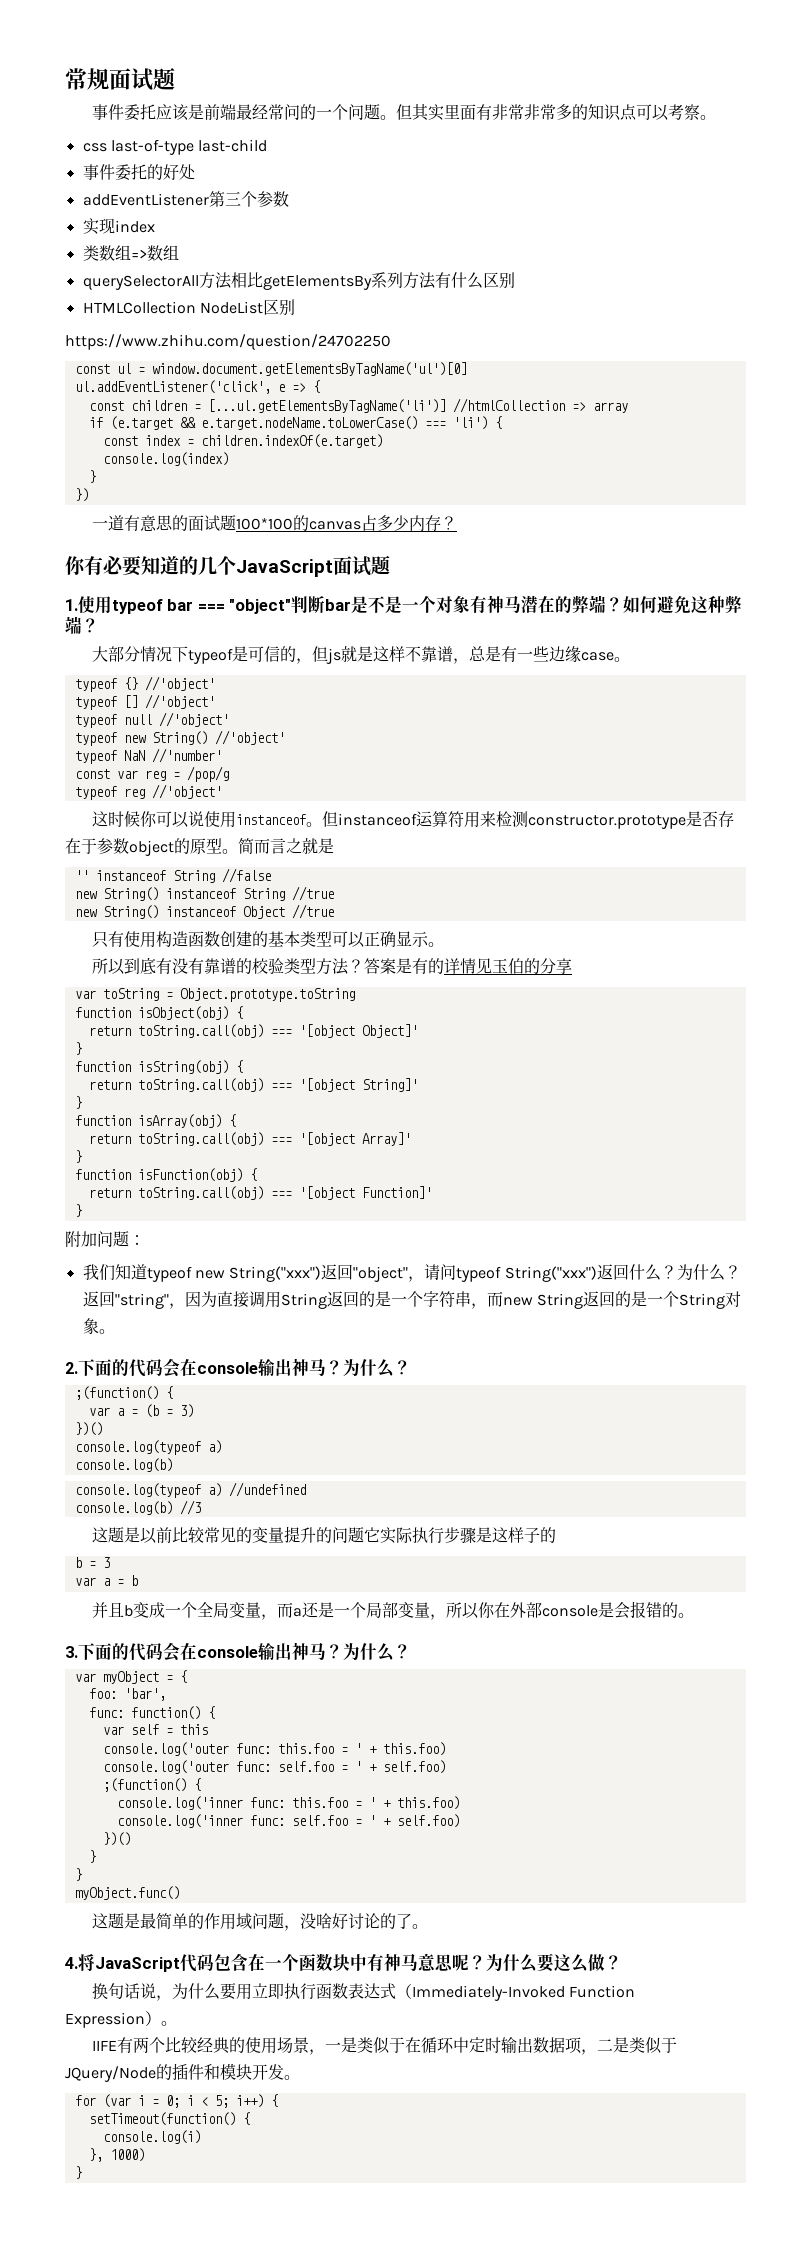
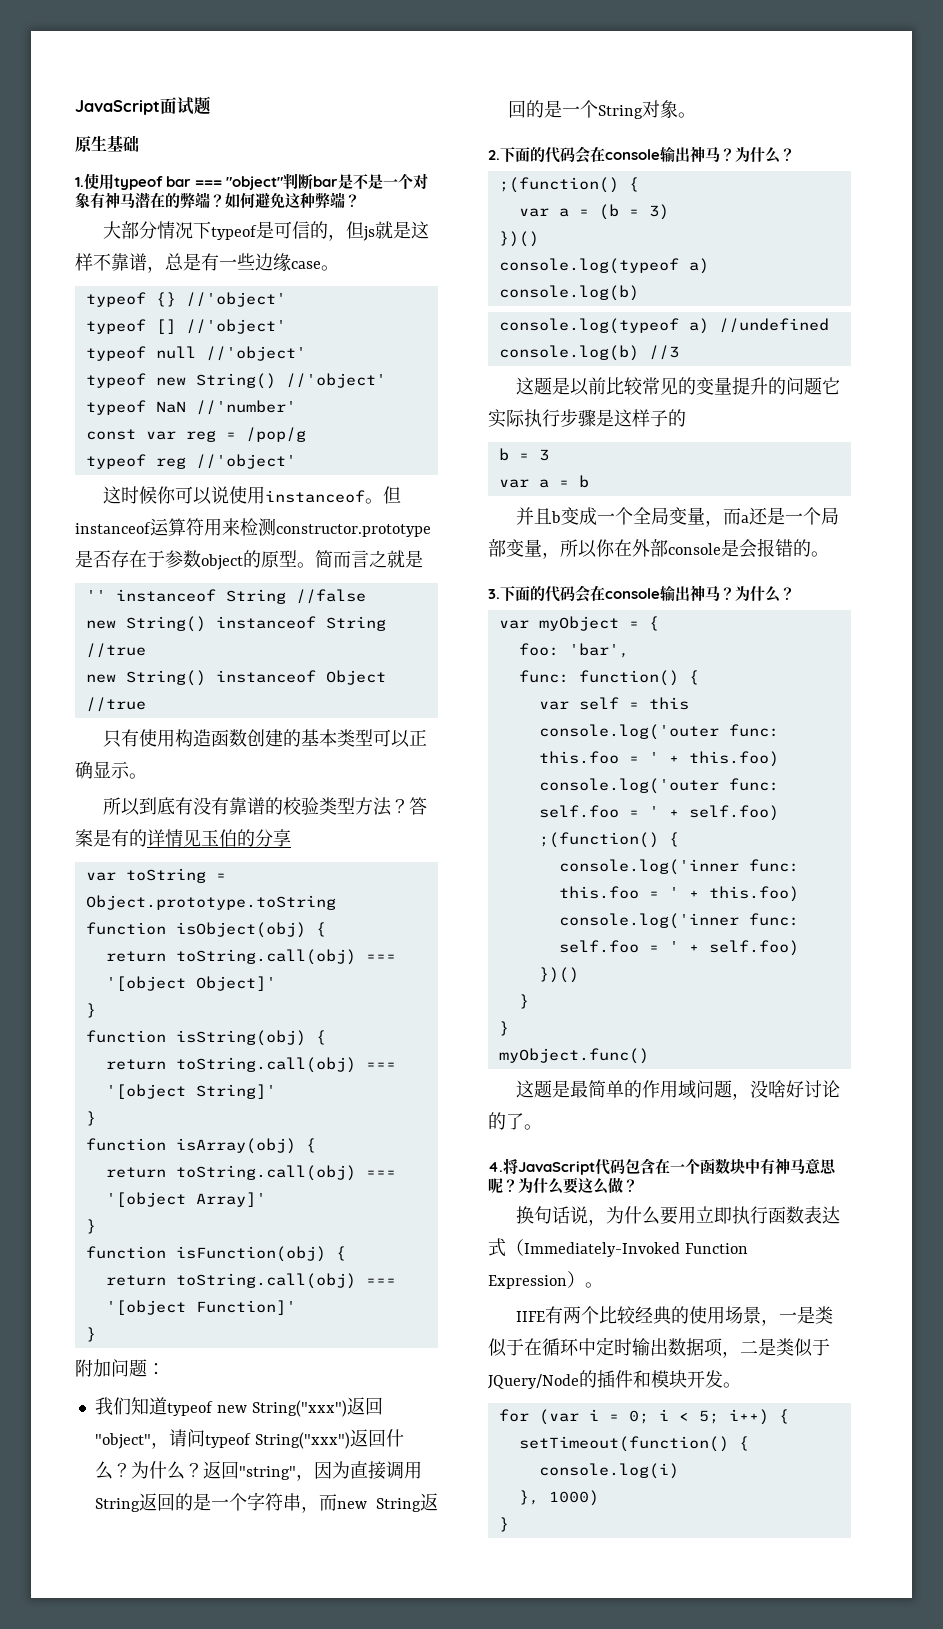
[65,67,175,91] [91,104,716,121] [82,139,268,155] [82,164,195,181] [82,191,289,207] [82,218,155,235] [82,245,179,261] [82,272,515,290] [82,299,295,315] [65,334,391,350] [74,362,467,376] [74,380,320,394] [88,398,628,413] [88,416,502,430] [102,434,383,448] [102,452,229,466] [88,470,96,483] [74,488,89,502] [91,515,457,532] [65,555,390,577] 常规面试题 // 事件委托应该是前端最经常问的一个问题。但其实里面有非常非常多的知识点可以考察。 // css last-of-type last-child // 事件委托的好处 // addEventListener第三个参数 // 实现index // 类数组=>数组 // querySelectorAll方法相比getElementsBy系列方法有什么区别 // HTMLCollection NodeList区别 // https://www.zhihu.com/question/24702250 // const ul = window.document.getElementsByTagName('ul')[0] // ul.addEventListener('click', e => { // const children = [...ul.getElementsByTagName('li')] //htmlCollection => array // if (e.target && e.target.nodeName.toLowerCase() === 'li') { // const index = children.indexOf(e.target) // console.log(index) // } // }) // 一道有意思的面试题100*100的canvas占多少内存？ // 你有必要知道的几个JavaScript面试题 -> [75,96,211,115] [75,135,139,153] JavaScript面试题 // 原生基础

